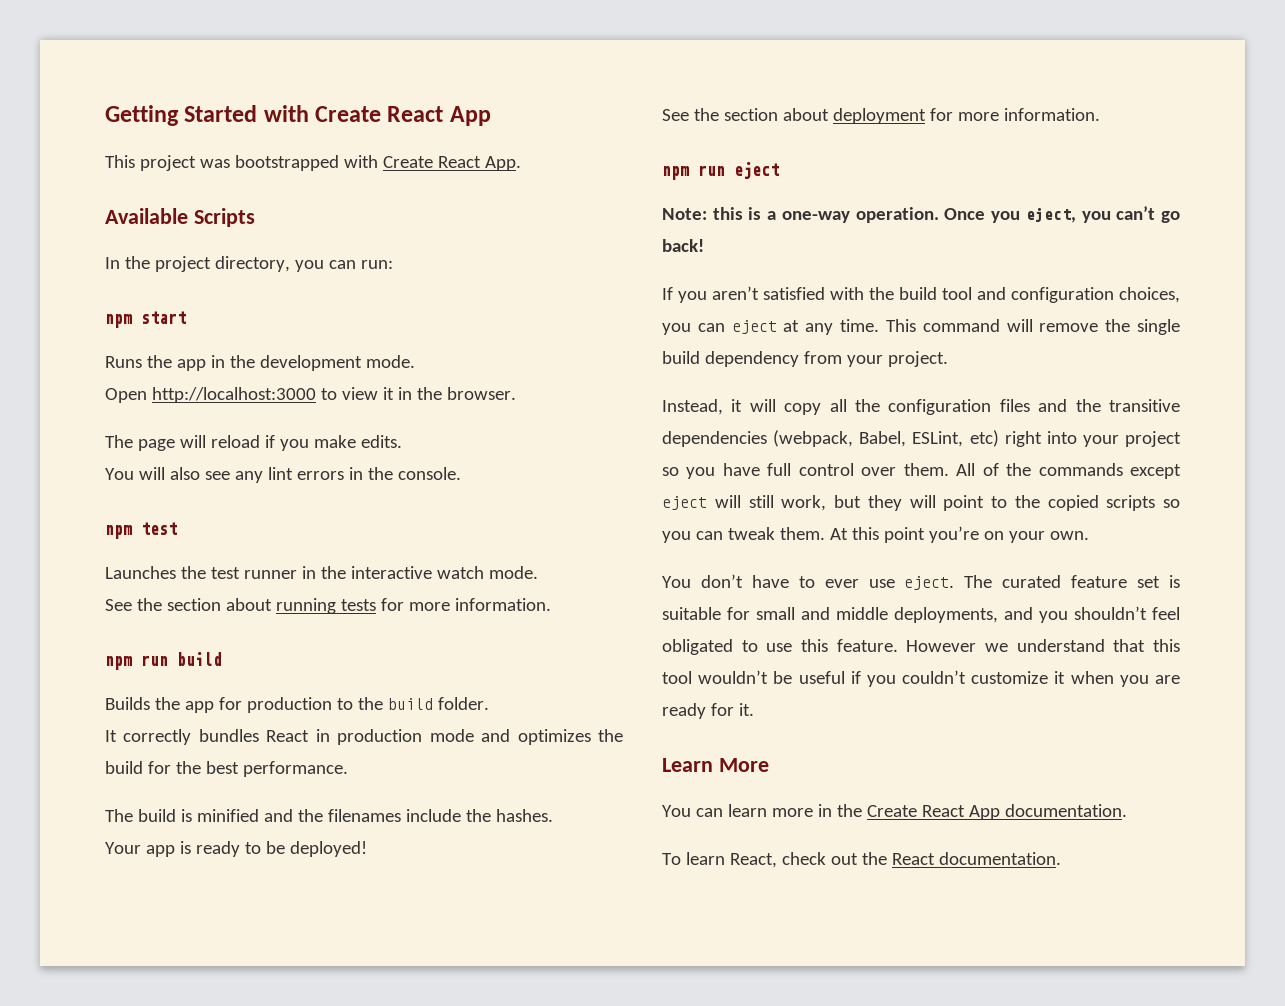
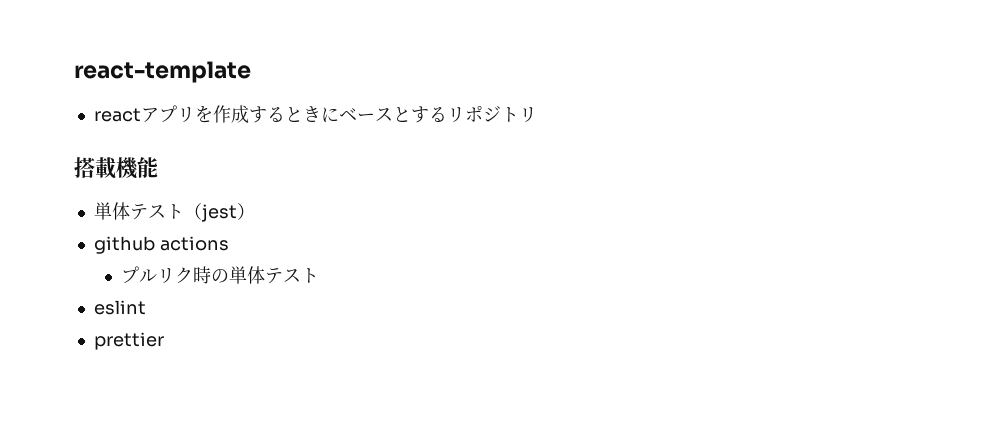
[105,105,491,126] [105,155,521,171] [105,208,255,227] [105,256,393,272] [105,311,186,328] [105,355,415,371] [105,387,516,403] [105,435,402,451] [105,467,461,483] [105,522,177,539] [105,566,538,579] [105,598,551,614] [105,652,222,670] [105,697,489,713] [105,729,623,745] [105,761,348,777] [105,809,553,822] [105,841,367,857] [662,108,1100,124] [662,162,779,180] [662,206,1180,223] [662,239,704,252] [662,286,1180,303] [662,319,1180,335] [662,351,948,367] [662,399,1180,415] [662,430,1181,447] [662,463,1181,479] [662,495,1180,511] [662,526,1089,543] [662,574,1180,590] [662,606,1180,623] [662,639,1180,655] [662,670,1180,687] [662,703,754,719] [662,758,769,772] [662,804,1127,820] [662,852,1061,868] Getting Started with Create React App // This project was bootstrapped with Create React App. // Available Scripts // In the project directory, you can run: // npm start // Runs the app in the development mode. // Open http://localhost:3000 to view it in the browser. // The page will reload if you make edits. // You will also see any lint errors in the console. // npm test // Launches the test runner in the interactive watch mode. // See the section about running tests for more information. // npm run build // Builds the app for production to the build folder. // It correctly bundles React in production mode and optimizes the build for the best performance. // The build is minified and the filenames include the hashes. // Your app is ready to be deployed! // See the section about deployment for more information. // npm run eject // Note: this is a one-way operation. Once you eject, you can’t go back! // If you aren’t satisfied with the build tool and configuration choices, you can eject at any time. This command will remove the single build dependency from your project. // Instead, it will copy all the configuration files and the transitive dependencies (webpack, Babel, ESLint, etc) right into your project so you have full control over them. All of the commands except eject will still work, but they will point to the copied scripts so you can tweak them. At this point you’re on your own. // You don’t have to ever use eject. The curated feature set is suitable for small and middle deployments, and you shouldn’t feel obligated to use this feature. However we understand that this tool wouldn’t be useful if you couldn’t customize it when you are ready for it. // Learn More // You can learn more in the Create React App documentation. // To learn React, check out the React documentation. -> [74,61,251,83] [93,105,537,123] [74,157,158,179] [93,202,255,222] [93,236,229,254] [121,266,320,284] [93,300,146,315] [93,332,164,350] react-template // reactアプリを作成するときにベースとするリポジトリ // 搭載機能 // 単体テスト（jest） // github actions // プルリク時の単体テスト // eslint // prettier

